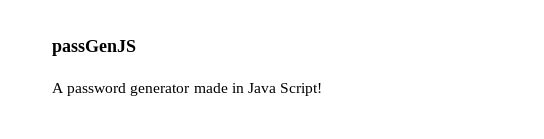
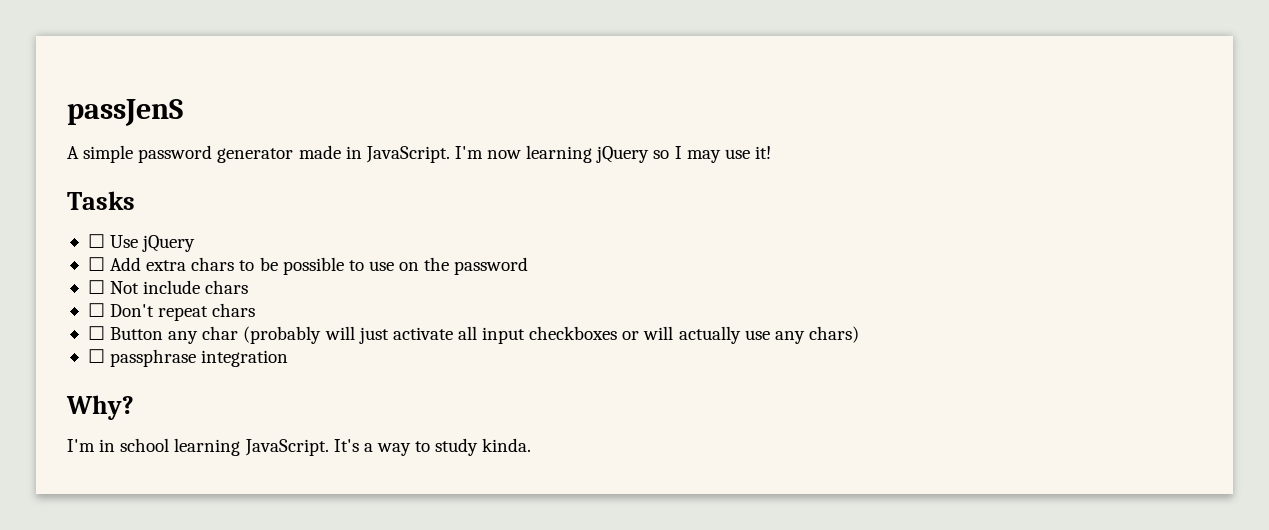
[52,40,136,56] passGenJS -> [67,99,183,126] passJenS
(64, 88) none -> [83,145,134,163] simple
[247,83,323,96] Java Script! -> [365,145,771,163] [67,191,135,210] [87,234,196,252] [87,257,529,275] [87,280,249,294] [87,303,256,321] [87,326,859,344] [87,349,289,367] [66,395,134,420] [67,438,532,456] JavaScript. I'm now learning jQuery so I may use it! // Tasks // ☐ Use jQuery // ☐ Add extra chars to be possible to use on the password // ☐ Not include chars // ☐ Don't repeat chars // ☐ Button any char (probably will just activate all input checkboxes or will actually use any chars) // ☐ passphrase integration // Why? // I'm in school learning JavaScript. It's a way to study kinda.

